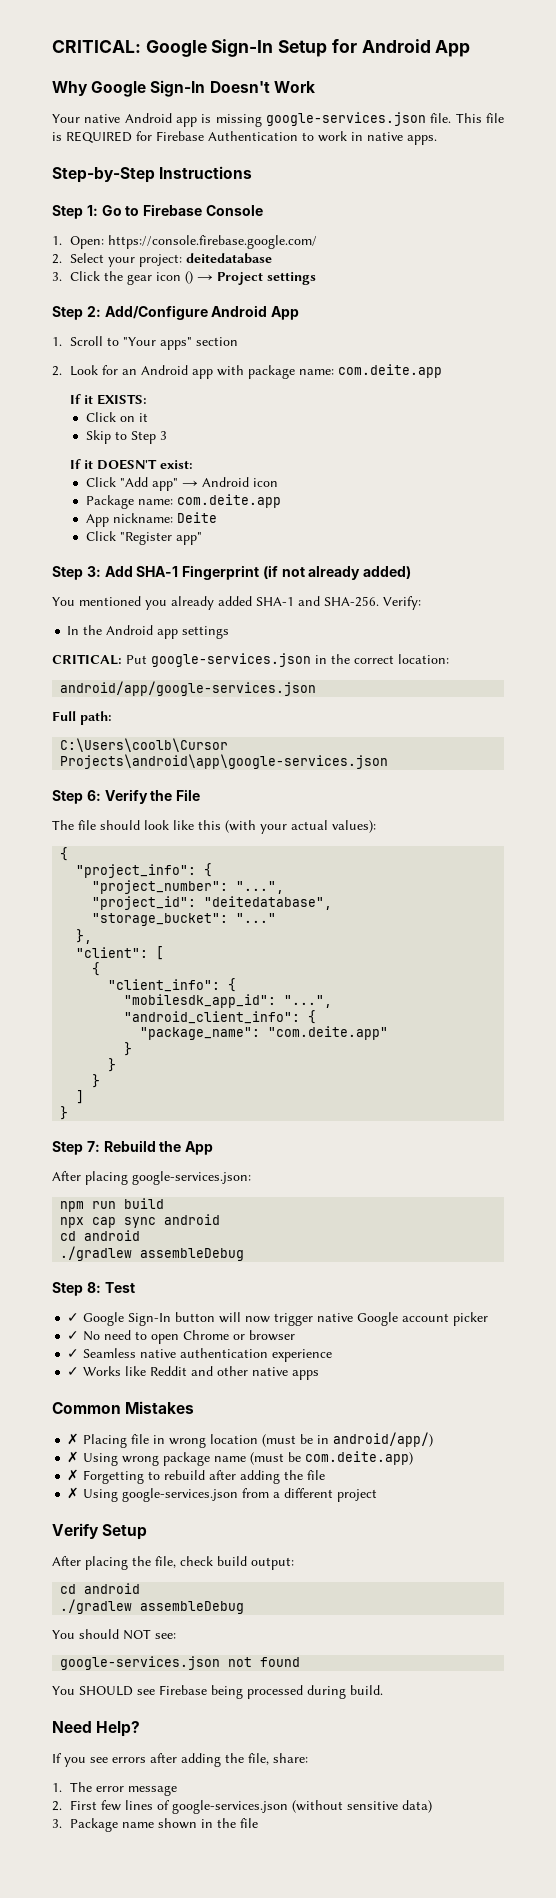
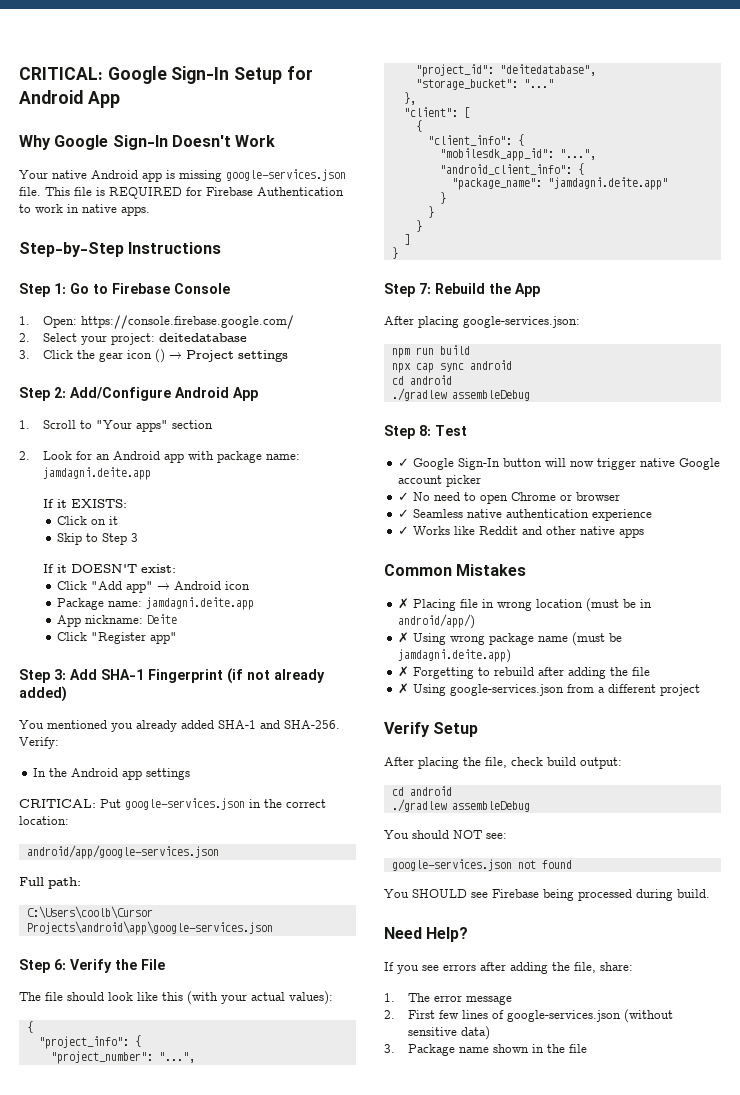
[338,364,443,378] com.deite.app -> [42,467,151,480] jamdagni.deite.app
[176,494,281,508] com.deite.app -> [146,597,255,610] jamdagni.deite.app
[268,1026,389,1040] "com.deite.app" -> [547,177,668,190] "jamdagni.deite.app"
[305,1451,414,1465] com.deite.app) -> [398,649,512,663] jamdagni.deite.app)

